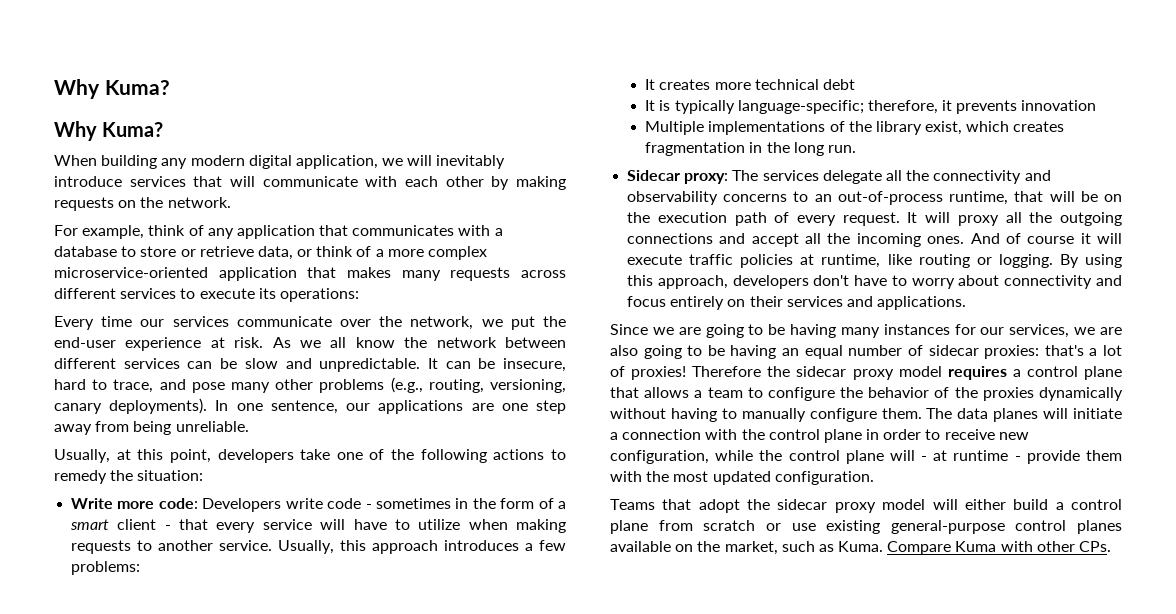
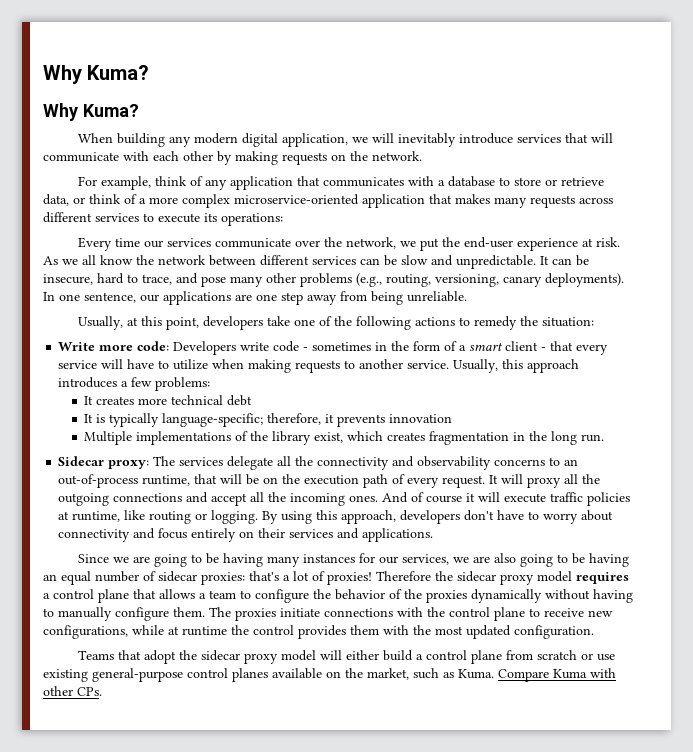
[957,408,1122,422] [610,429,702,440] data planes will initiate a connection -> [235,608,393,621] proxies initiate connections
[866,429,922,440] in order -> (525, 614) none
[610,450,1080,464] configuration, while the control plane will - at runtime - provide -> [43,625,346,639] configurations, while at runtime the control provides

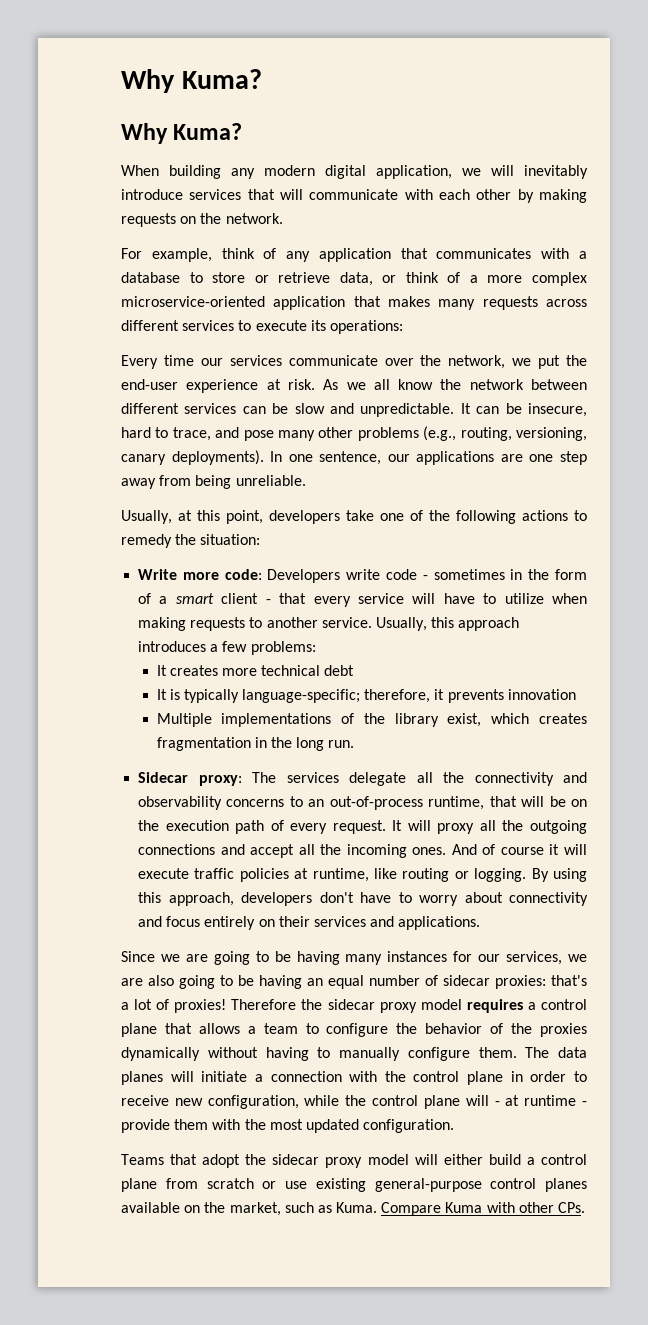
[235,608,393,621] proxies initiate connections -> [558,1047,587,1058] [121,1071,342,1085] data planes will initiate a connection
(525, 614) none -> [510,1071,567,1082] in order
[43,625,346,639] configurations, while at runtime the control provides -> [207,1095,587,1109] [121,1119,170,1133] configuration, while the control plane will - at runtime - provide

